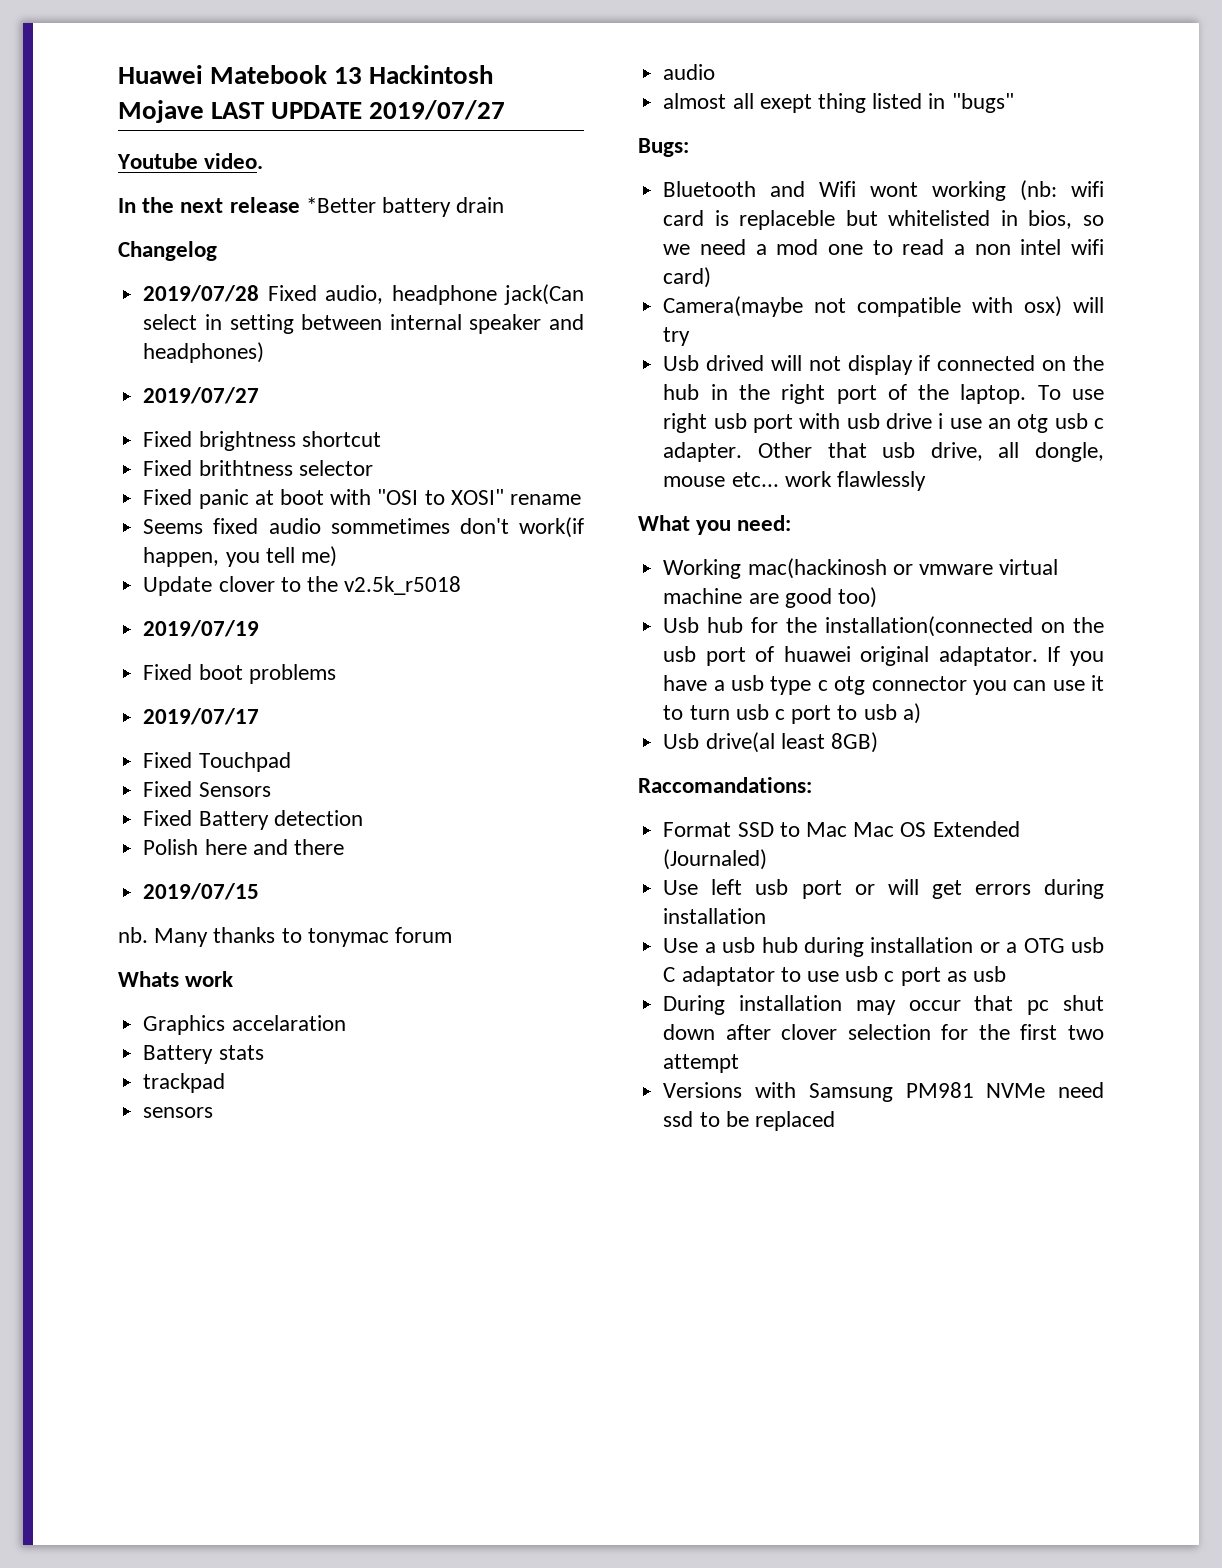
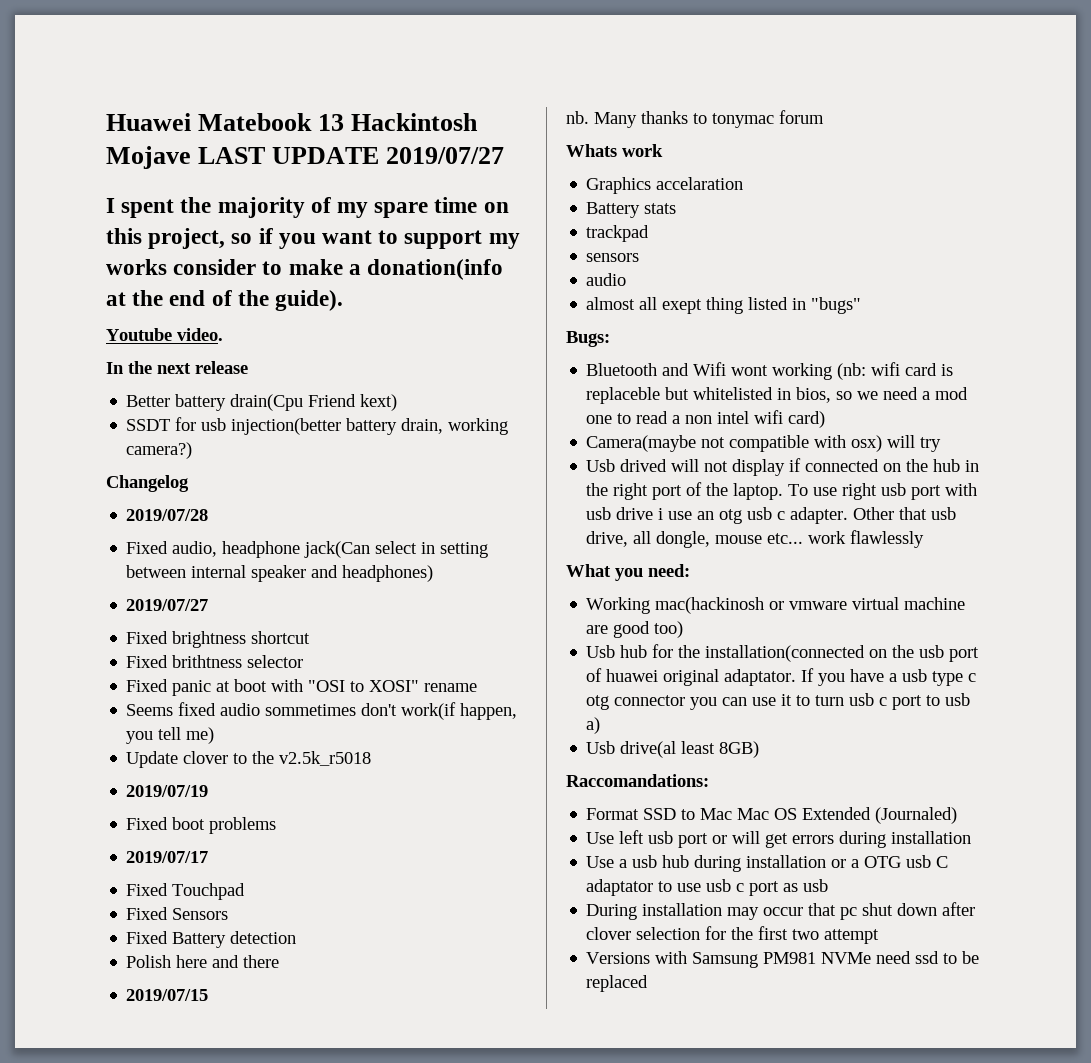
(506, 110) none -> [106,197,509,218] [106,228,520,249] [106,259,504,280] [106,290,344,311] // I spent the majority of my spare time on this project, so if you want to support my works consider to make a donation(info at the end of the guide).
[305,197,505,217] *Better battery drain -> [126,394,398,411] [126,417,509,435] [126,442,193,459] // Better battery drain(Cpu Friend kext) // SSDT for usb injection(better battery drain, working camera?)
(260, 293) none -> (209, 515) //

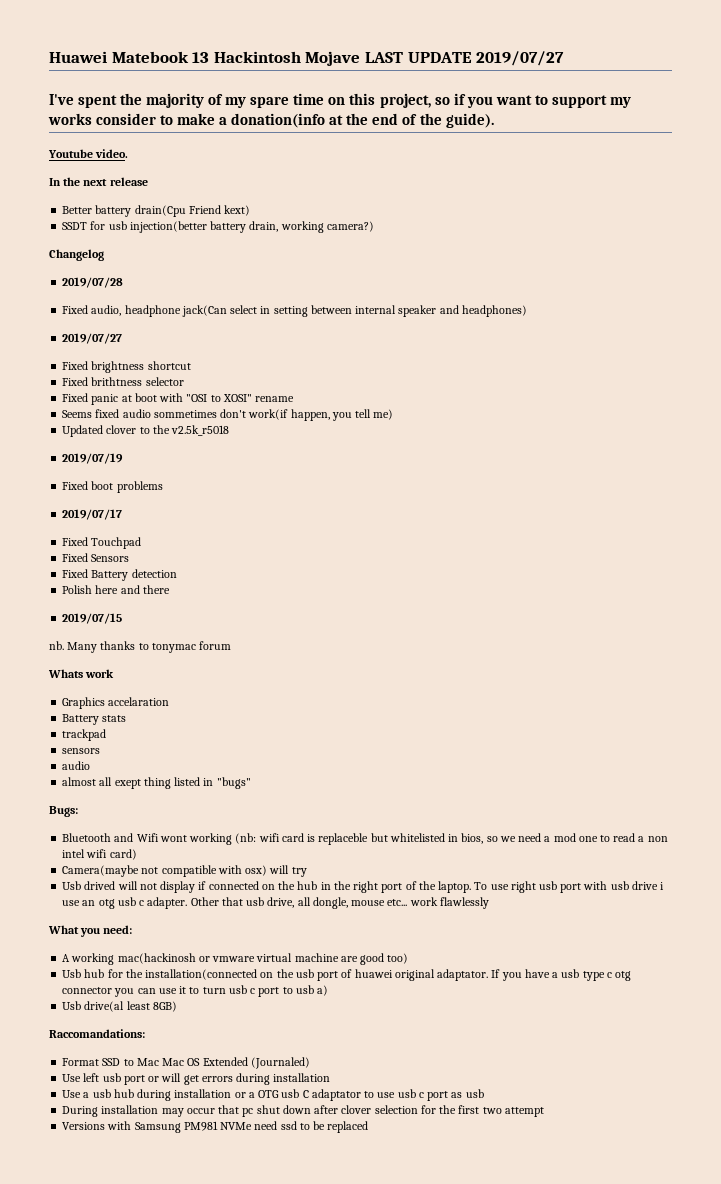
[106,198,115,213] I -> [49,94,74,105] I've
[126,751,179,768] Update -> [62,425,104,437] Updated
[586,597,651,614] Working -> [62,953,115,965] A working

